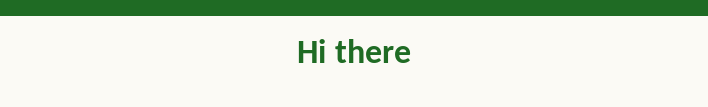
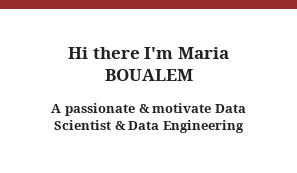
(412, 51) none -> [144,47,229,59] [104,69,193,81] [51,103,246,116] [54,120,244,133] I'm Maria BOUALEM // A passionate & motivate Data Scientist & Data Engineering

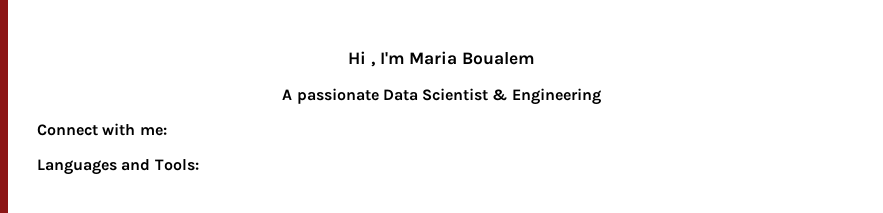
[92,47,140,59] there -> [370,61,375,67] ,
[104,69,193,81] BOUALEM -> [461,52,535,65] Boualem
[138,103,212,113] & motivate -> (379, 96) none
[128,121,160,130] Data -> (508, 95) none
(244, 126) none -> [37,123,167,136] [37,159,199,175] // Connect with me: // Languages and Tools:

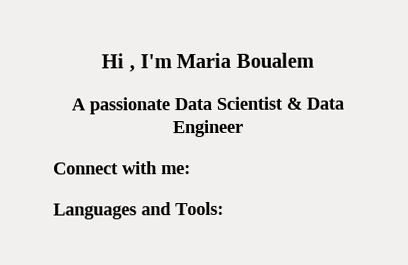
[511,88,601,105] Engineering -> [306,97,344,110] [172,119,244,138] Data Engineer

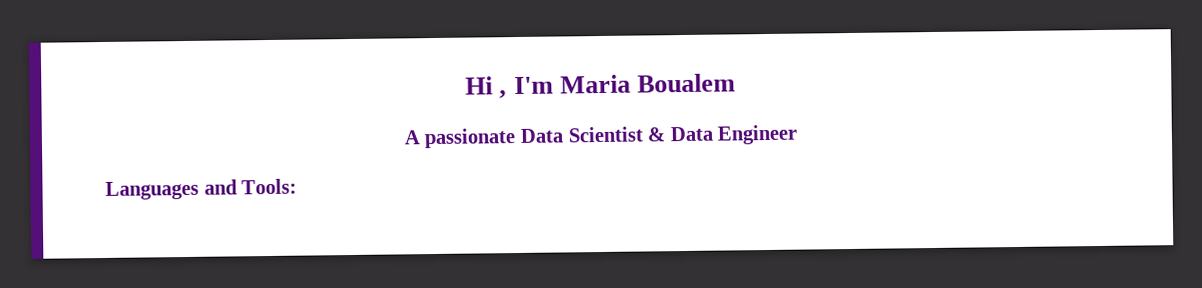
[53,161,191,175] // Connect with me: -> (799, 134) none

